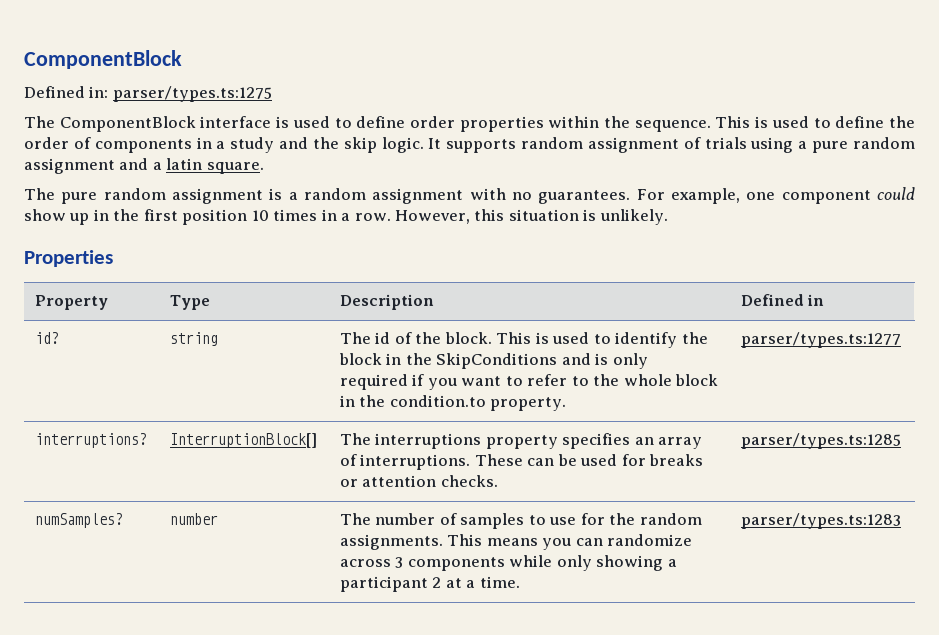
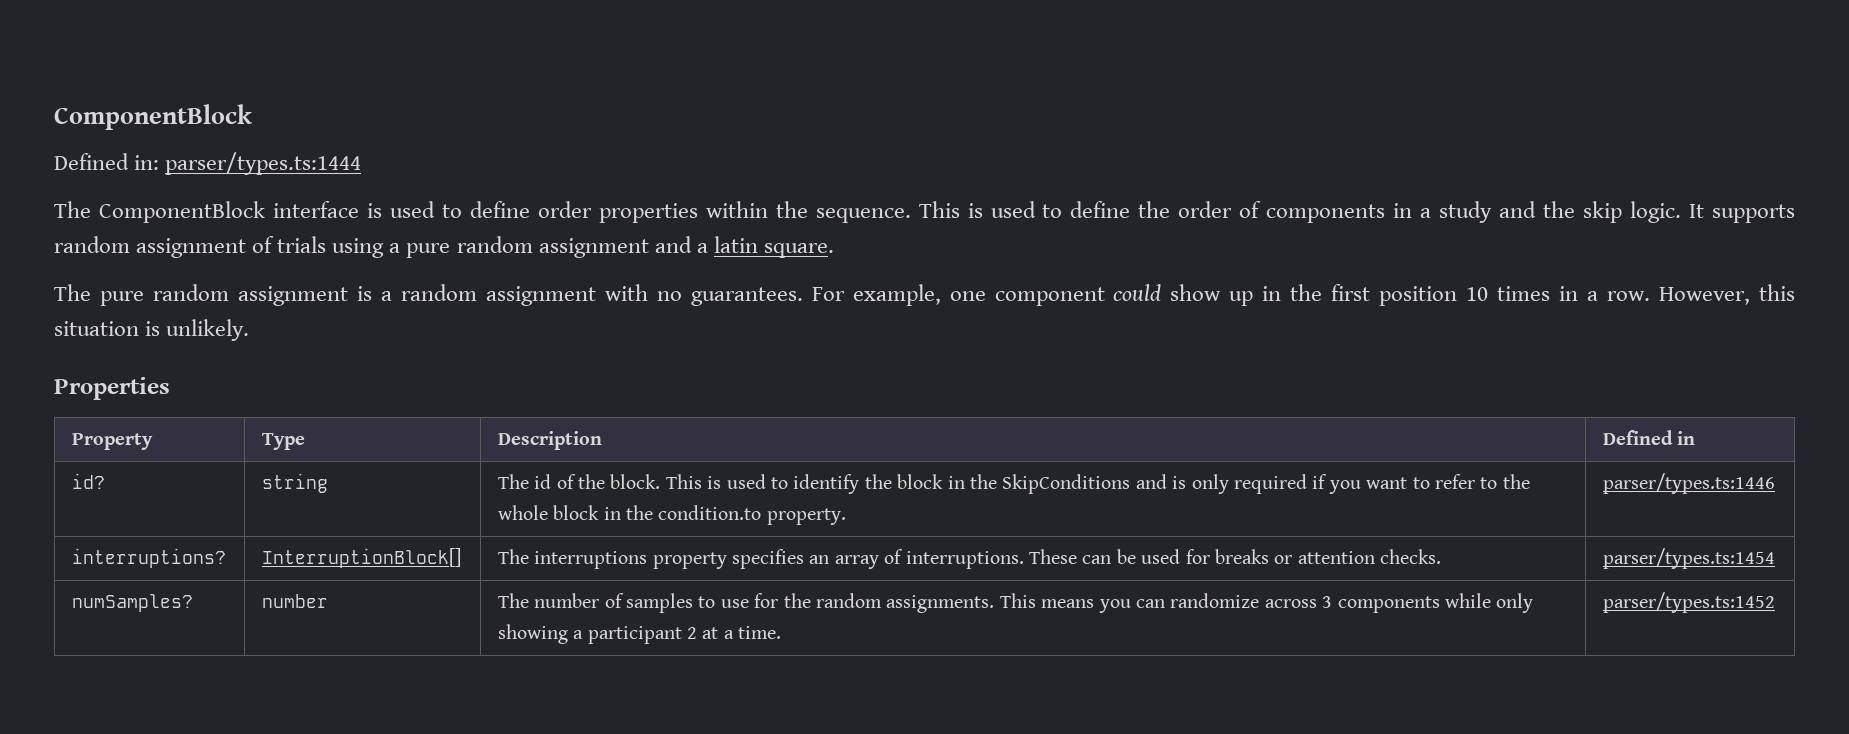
[112,86,272,102] parser/types.ts:1275 -> [165,152,362,175] parser/types.ts:1444
[741,332,902,348] parser/types.ts:1277 -> [1602,473,1775,494] parser/types.ts:1446
[741,433,902,449] parser/types.ts:1285 -> [1602,548,1775,569] parser/types.ts:1454
[741,513,902,529] parser/types.ts:1283 -> [1602,592,1775,613] parser/types.ts:1452

